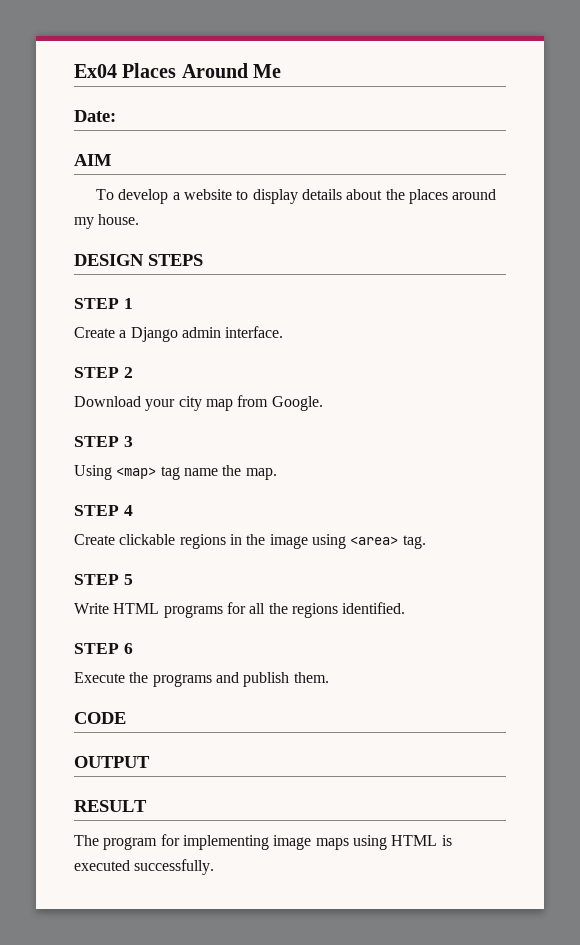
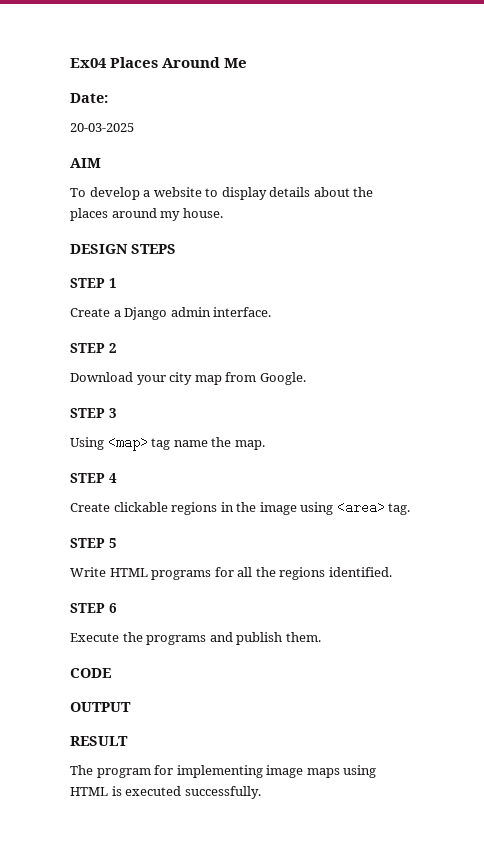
(116, 116) none -> [70,123,134,132] // 20-03-2025

